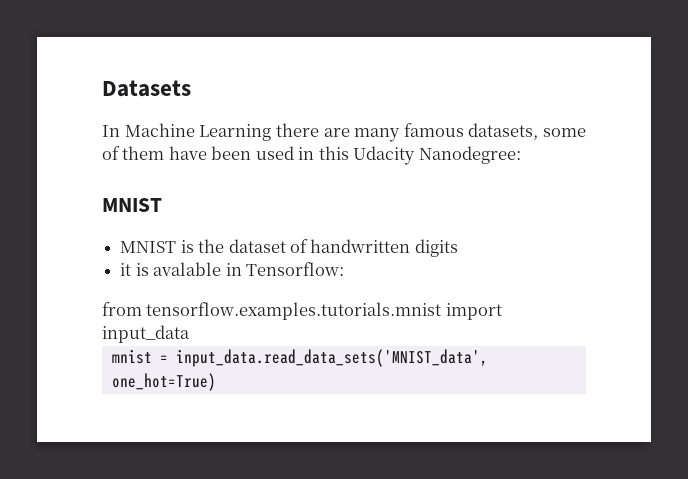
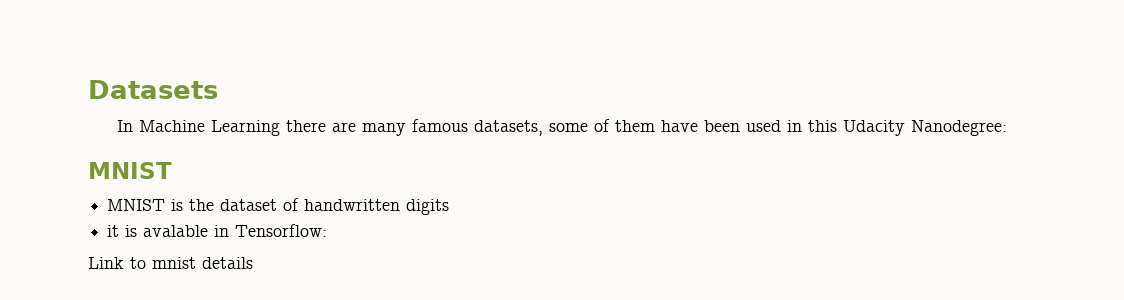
[102,302,502,320] [102,325,190,343] [111,349,488,367] [111,373,216,391] from tensorflow.examples.tutorials.mnist import input_data // mnist = input_data.read_data_sets('MNIST_data', one_hot=True) -> [88,257,253,269] Link to mnist details

